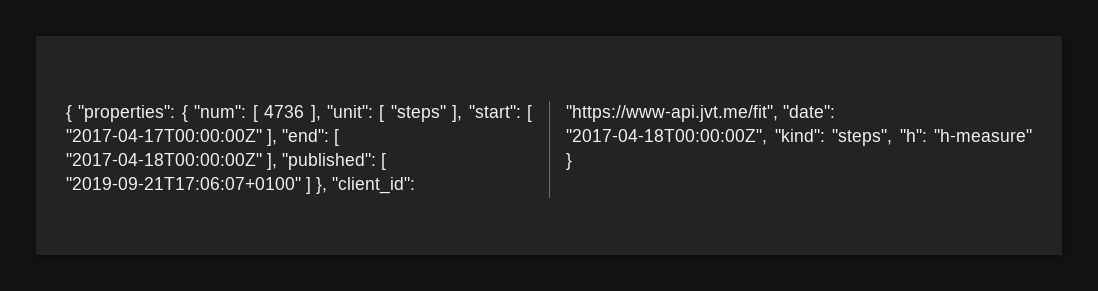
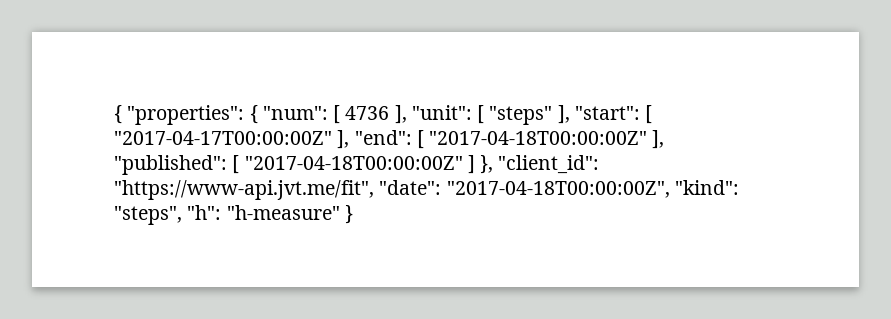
[66,177,301,190] "2019-09-21T17:06:07+0100" -> [244,156,463,170] "2017-04-18T00:00:00Z"

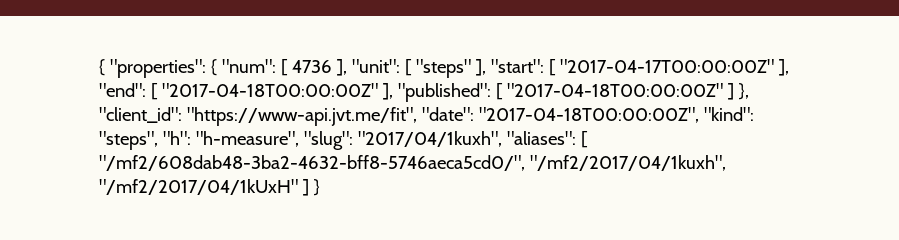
[226,205,340,220] "h-measure" -> [195,131,588,150] [99,155,726,171] [99,179,309,196] "h-measure", "slug": "2017/04/1kuxh", "aliases": [ "/mf2/608dab48-3ba2-4632-bff8-5746aeca5cd0/", "/mf2/2017/04/1kuxh", "/mf2/2017/04/1kUxH" ]

